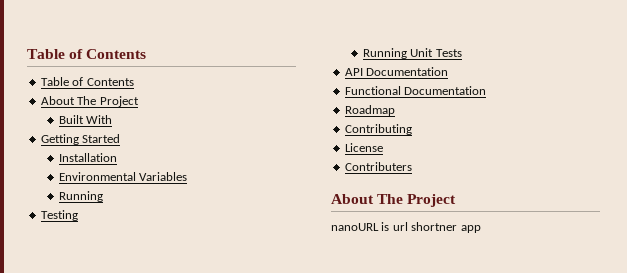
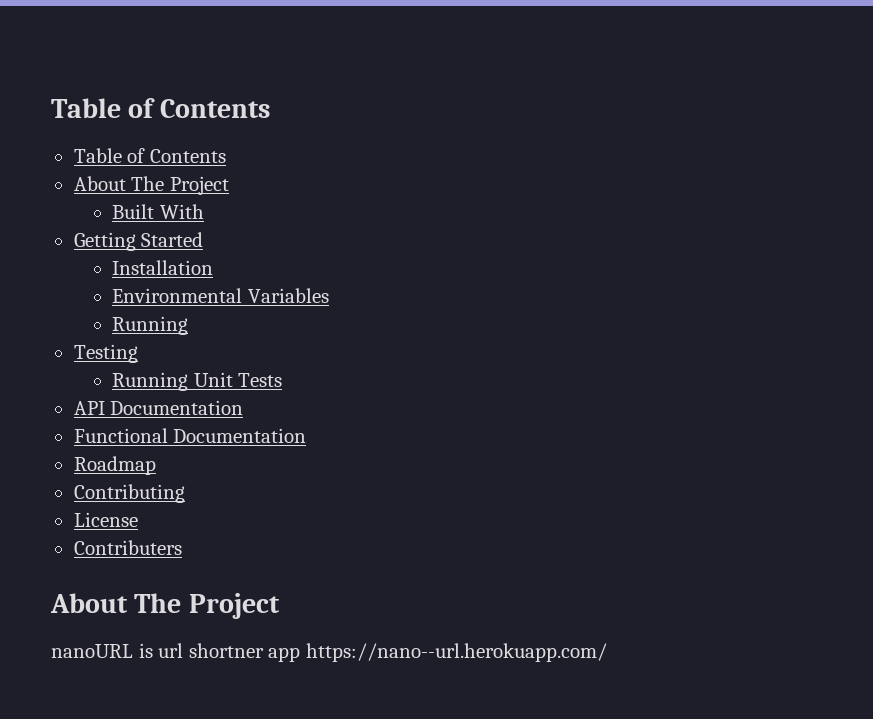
(481, 229) none -> [305,643,607,662] https://nano--url.herokuapp.com/

